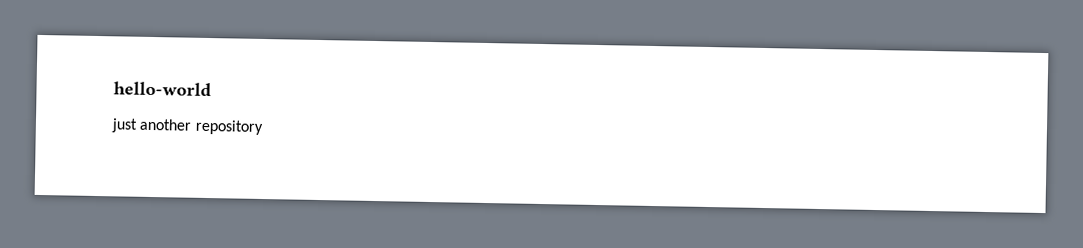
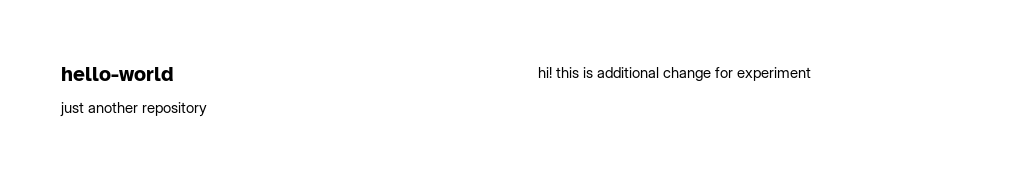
(264, 127) none -> [538,67,812,81] // hi! this is additional change for experiment

